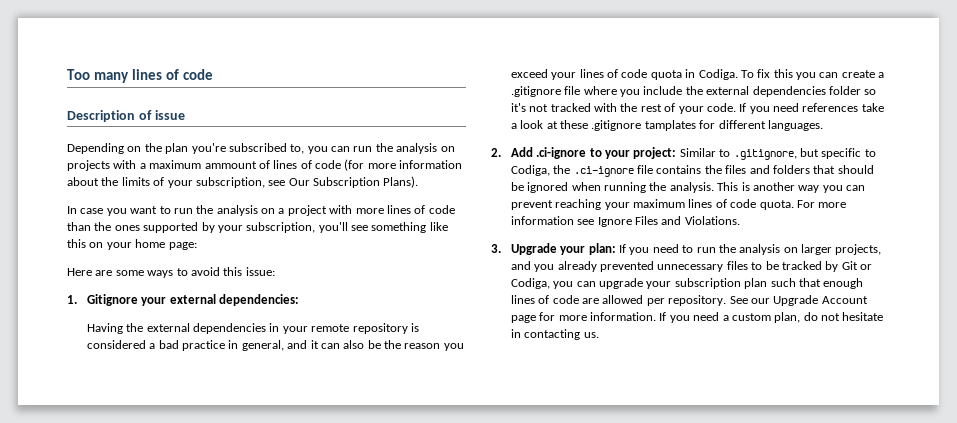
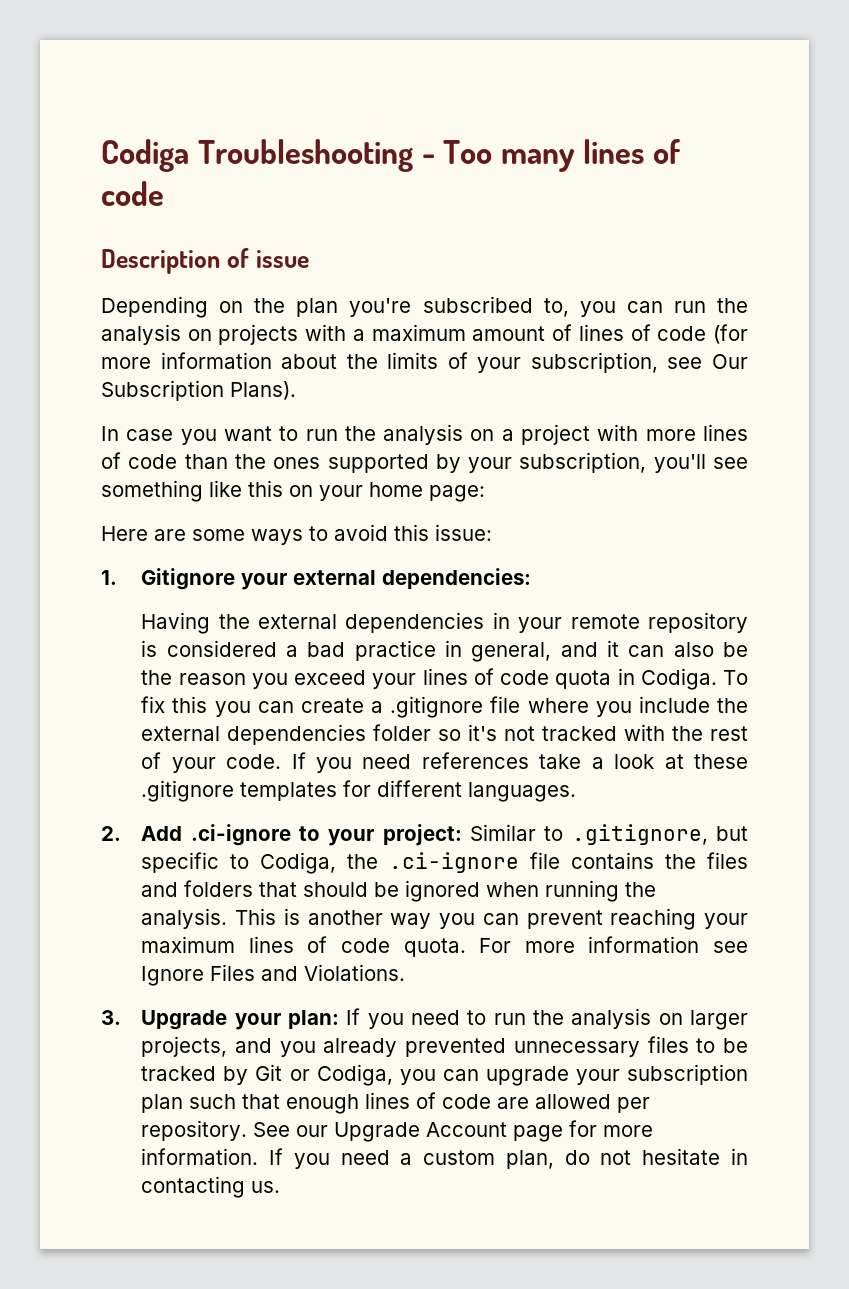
(67, 74) none -> [101,139,435,172] Codiga Troubleshooting -
[204,161,257,169] ammount -> [472,326,546,341] amount
[644,120,696,131] tamplates -> [240,782,338,801] templates

